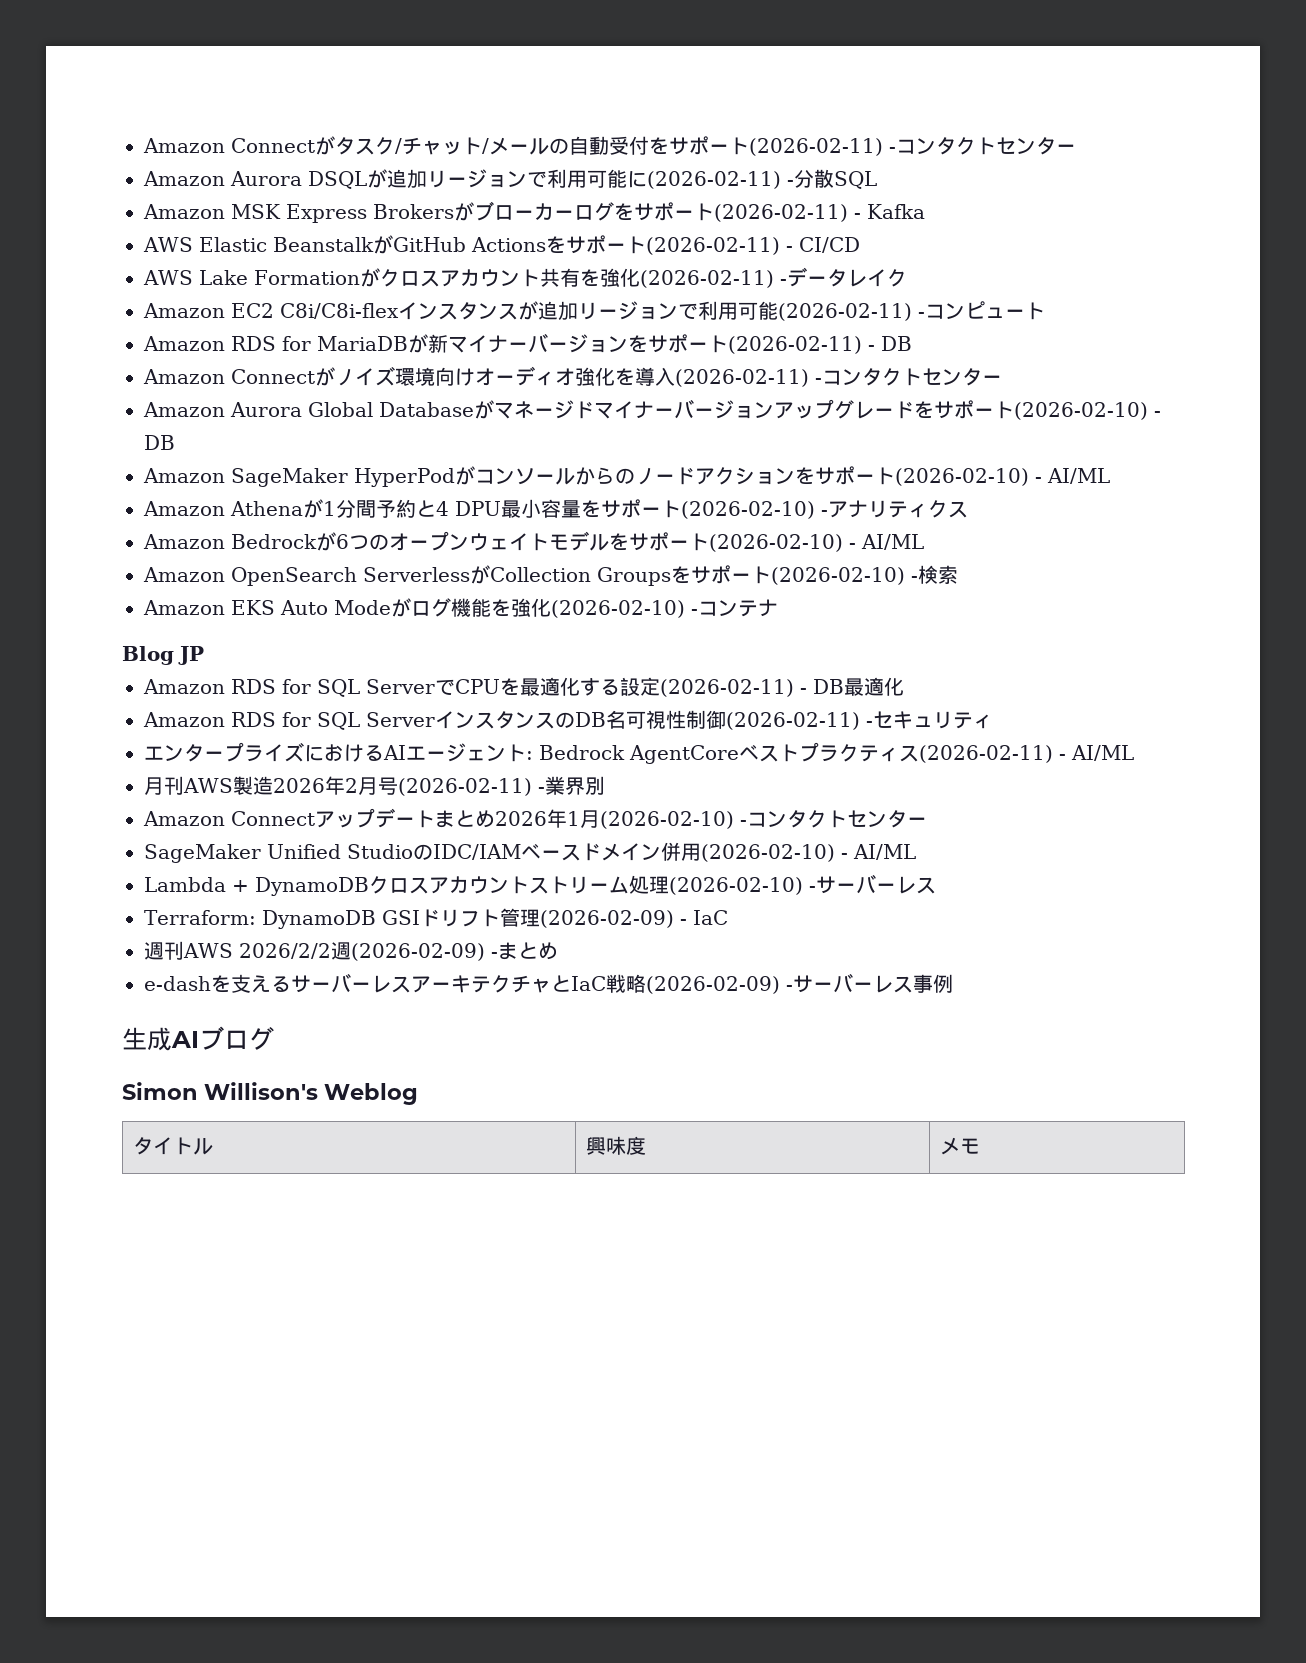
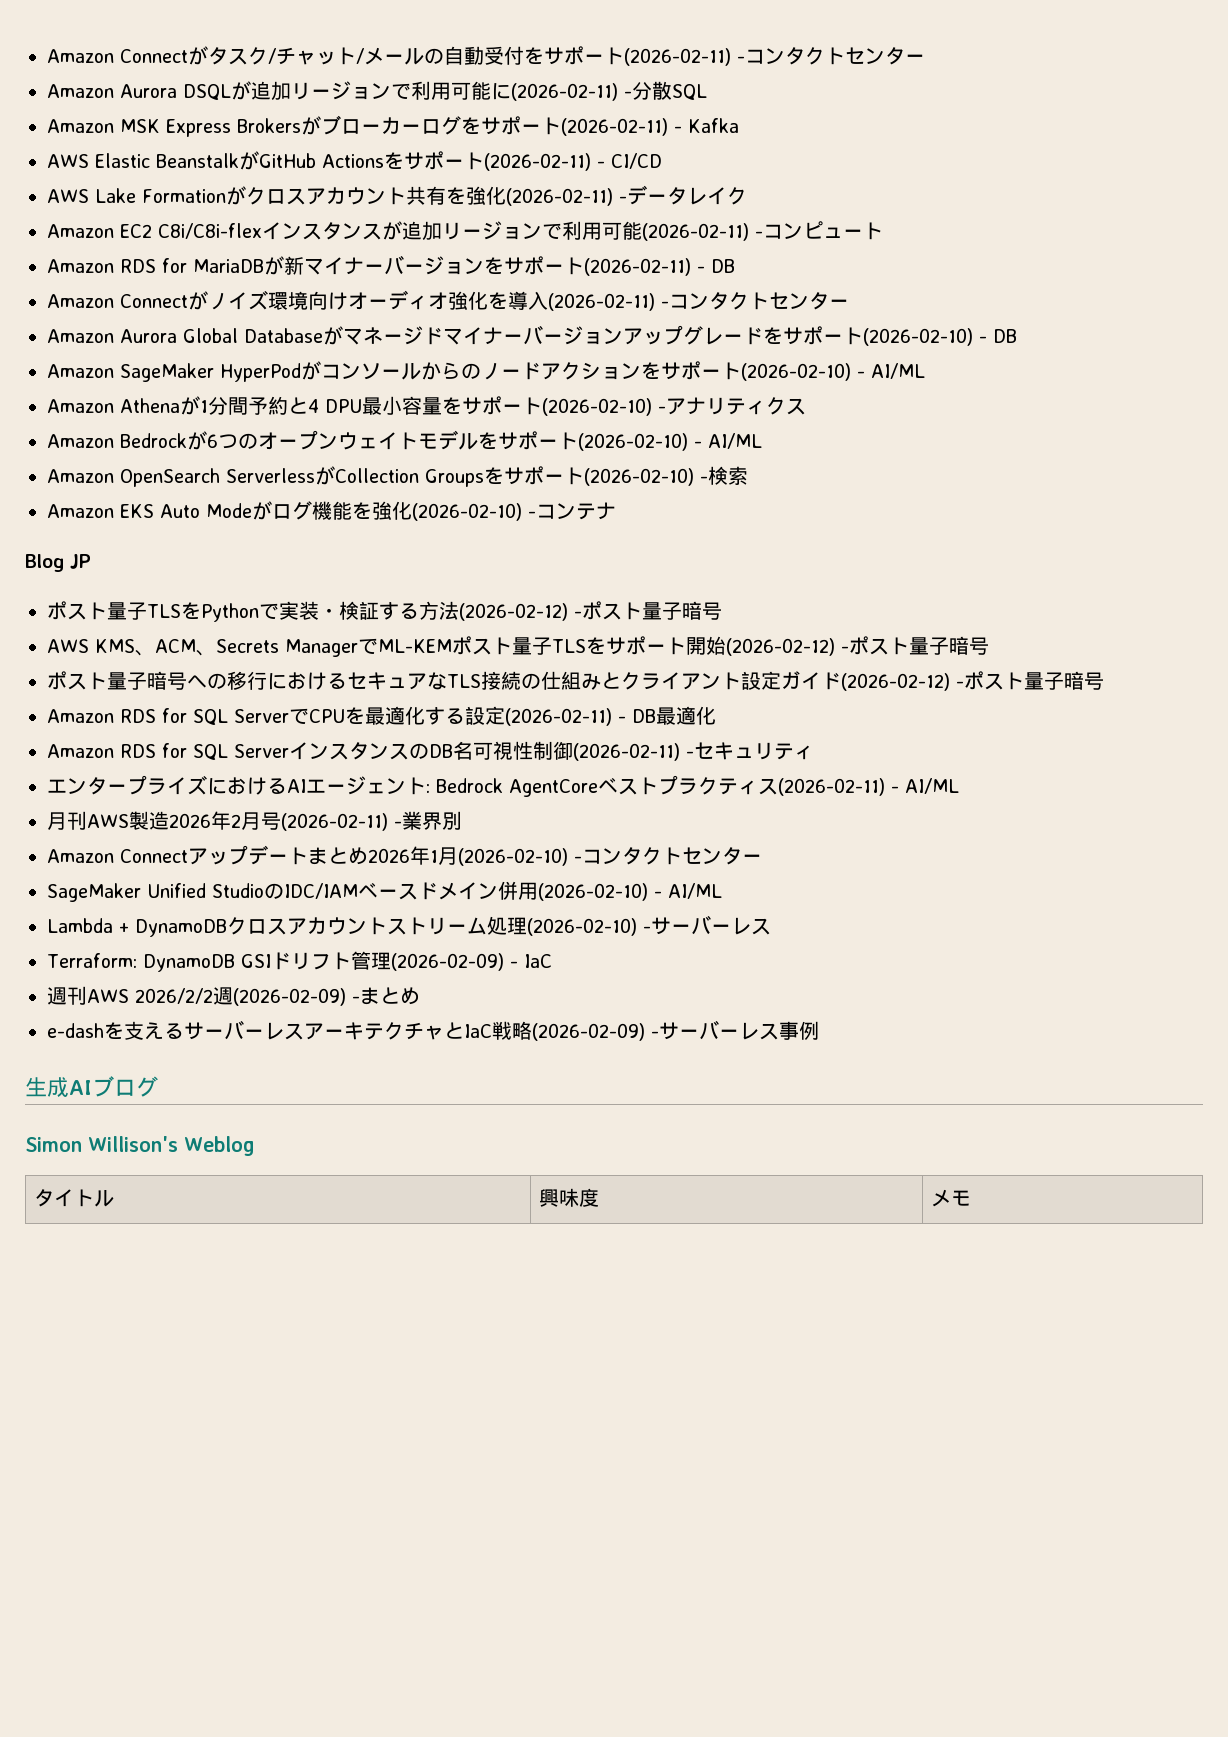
(204, 655) none -> [47,601,722,622] [47,636,989,657] [47,671,1104,691] // ポスト量子TLSをPythonで実装・検証する方法(2026-02-12) -ポスト量子暗号 // AWS KMS、ACM、Secrets ManagerでML-KEMポスト量子TLSをサポート開始(2026-02-12) -ポスト量子暗号 // ポスト量子暗号への移行におけるセキュアなTLS接続の仕組みとクライアント設定ガイド(2026-02-12) -ポスト量子暗号

